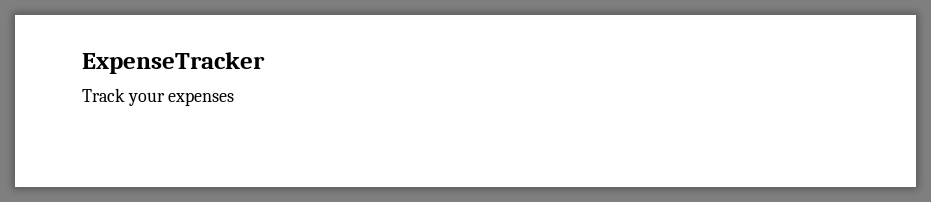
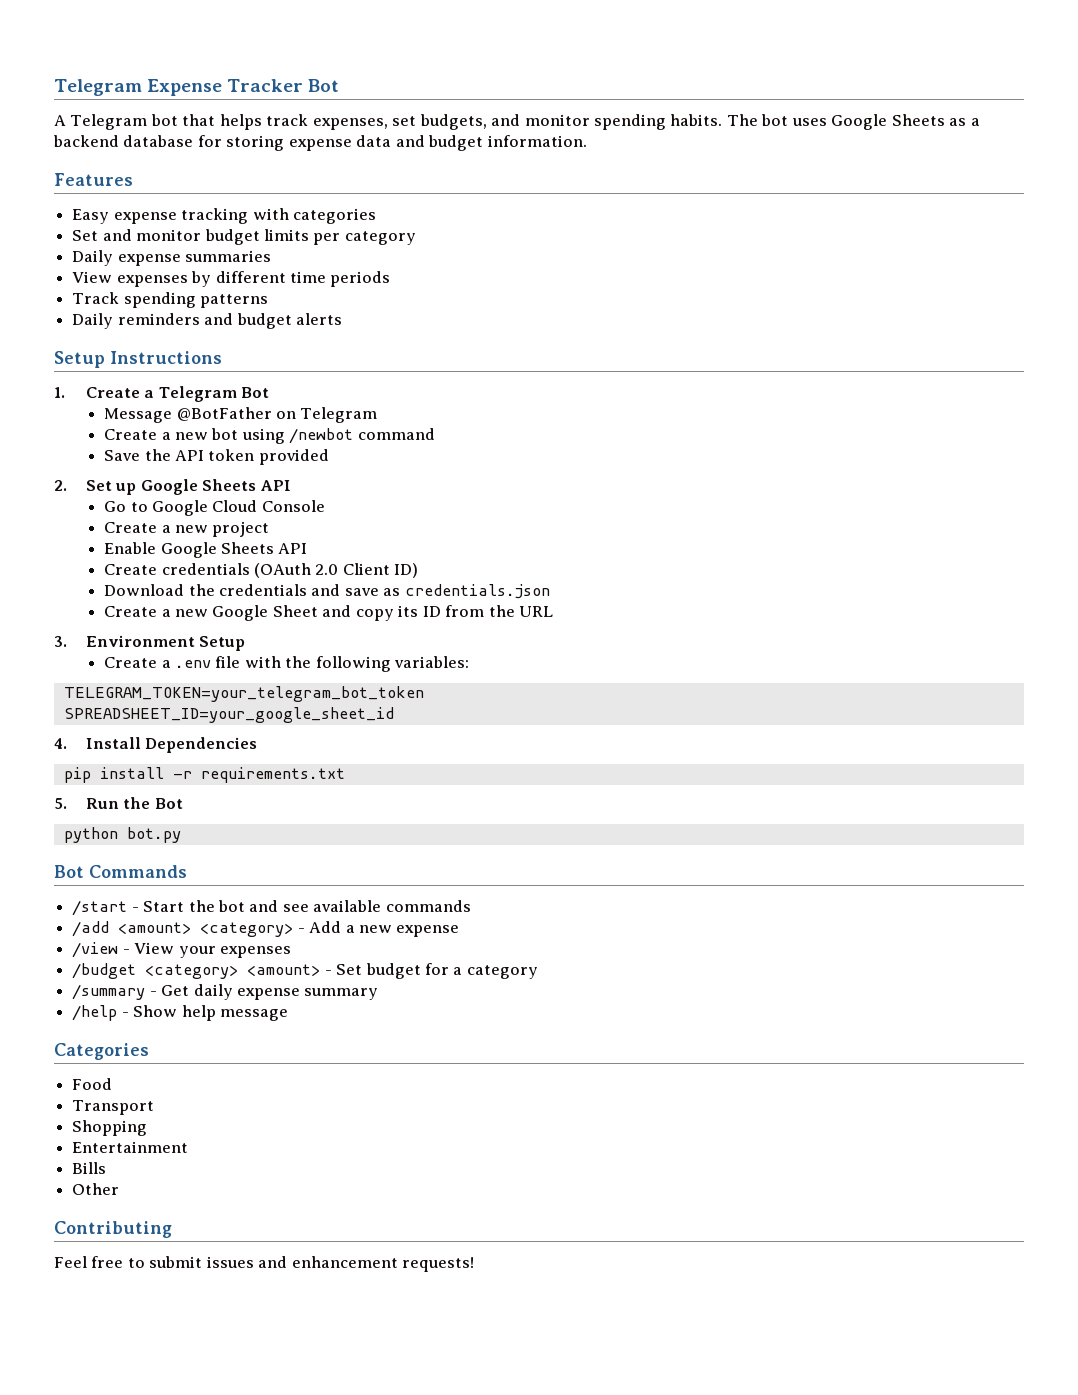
[82,52,265,74] [82,88,235,106] ExpenseTracker // Track your expenses -> [54,79,340,96] [54,114,980,130] [53,135,587,151] [54,173,133,186] [72,208,376,224] [72,229,416,245] [72,250,272,266] [72,271,391,287] [72,292,269,308] [72,313,342,329] [54,351,222,368] [54,386,270,402] [104,407,378,423] [104,428,435,444] [104,449,329,465] [54,479,291,495] [104,500,325,516] [104,521,270,537] [104,542,308,558] [104,563,419,578] [104,584,550,599] [104,605,554,621] [54,635,246,651] [104,656,470,672] [63,686,424,702] [63,707,394,723] [54,737,258,753] [63,767,345,783] [54,797,183,809] [63,827,181,843] [54,865,187,878] [72,900,471,916] [72,921,460,937] [72,942,291,958] [72,963,538,979] [72,984,379,1000] [72,1005,288,1021] [54,1043,149,1060] [72,1078,113,1090] [72,1100,155,1115] [72,1120,148,1136] [72,1141,189,1153] [72,1162,107,1174] [72,1183,120,1195] [54,1221,172,1238] [54,1256,475,1272] Telegram Expense Tracker Bot // A Telegram bot that helps track expenses, set budgets, and monitor spending habits. The bot uses Google Sheets as a backend database for storing expense data and budget information. // Features // Easy expense tracking with categories // Set and monitor budget limits per category // Daily expense summaries // View expenses by different time periods // Track spending patterns // Daily reminders and budget alerts // Setup Instructions // 1. Create a Telegram Bot // Message @BotFather on Telegram // Create a new bot using /newbot command // Save the API token provided // 2. Set up Google Sheets API // Go to Google Cloud Console // Create a new project // Enable Google Sheets API // Create credentials (OAuth 2.0 Client ID) // Download the credentials and save as credentials.json // Create a new Google Sheet and copy its ID from the URL // 3. Environment Setup // Create a .env file with the following variables: // TELEGRAM_TOKEN=your_telegram_bot_token // SPREADSHEET_ID=your_google_sheet_id // 4. Install Dependencies // pip install -r requirements.txt // 5. Run the Bot // python bot.py // Bot Commands // /start - Start the bot and see available commands // /add <amount> <category> - Add a new expense // /view - View your expenses // /budget <category> <amount> - Set budget for a category // /summary - Get daily expense summary // /help - Show help message // Categories // Food // Transport // Shopping // Entertainment // Bills // Other // Contributing // Feel free to submit issues and enhancement requests!

